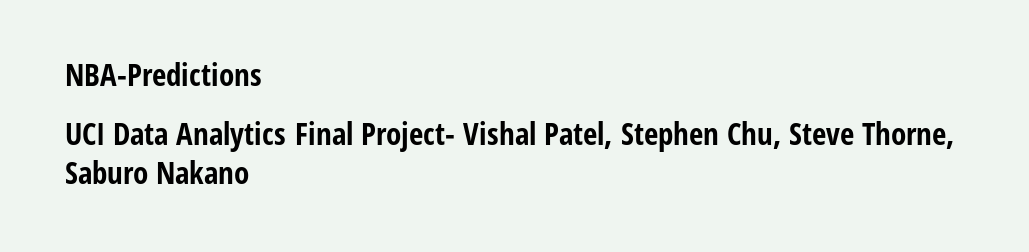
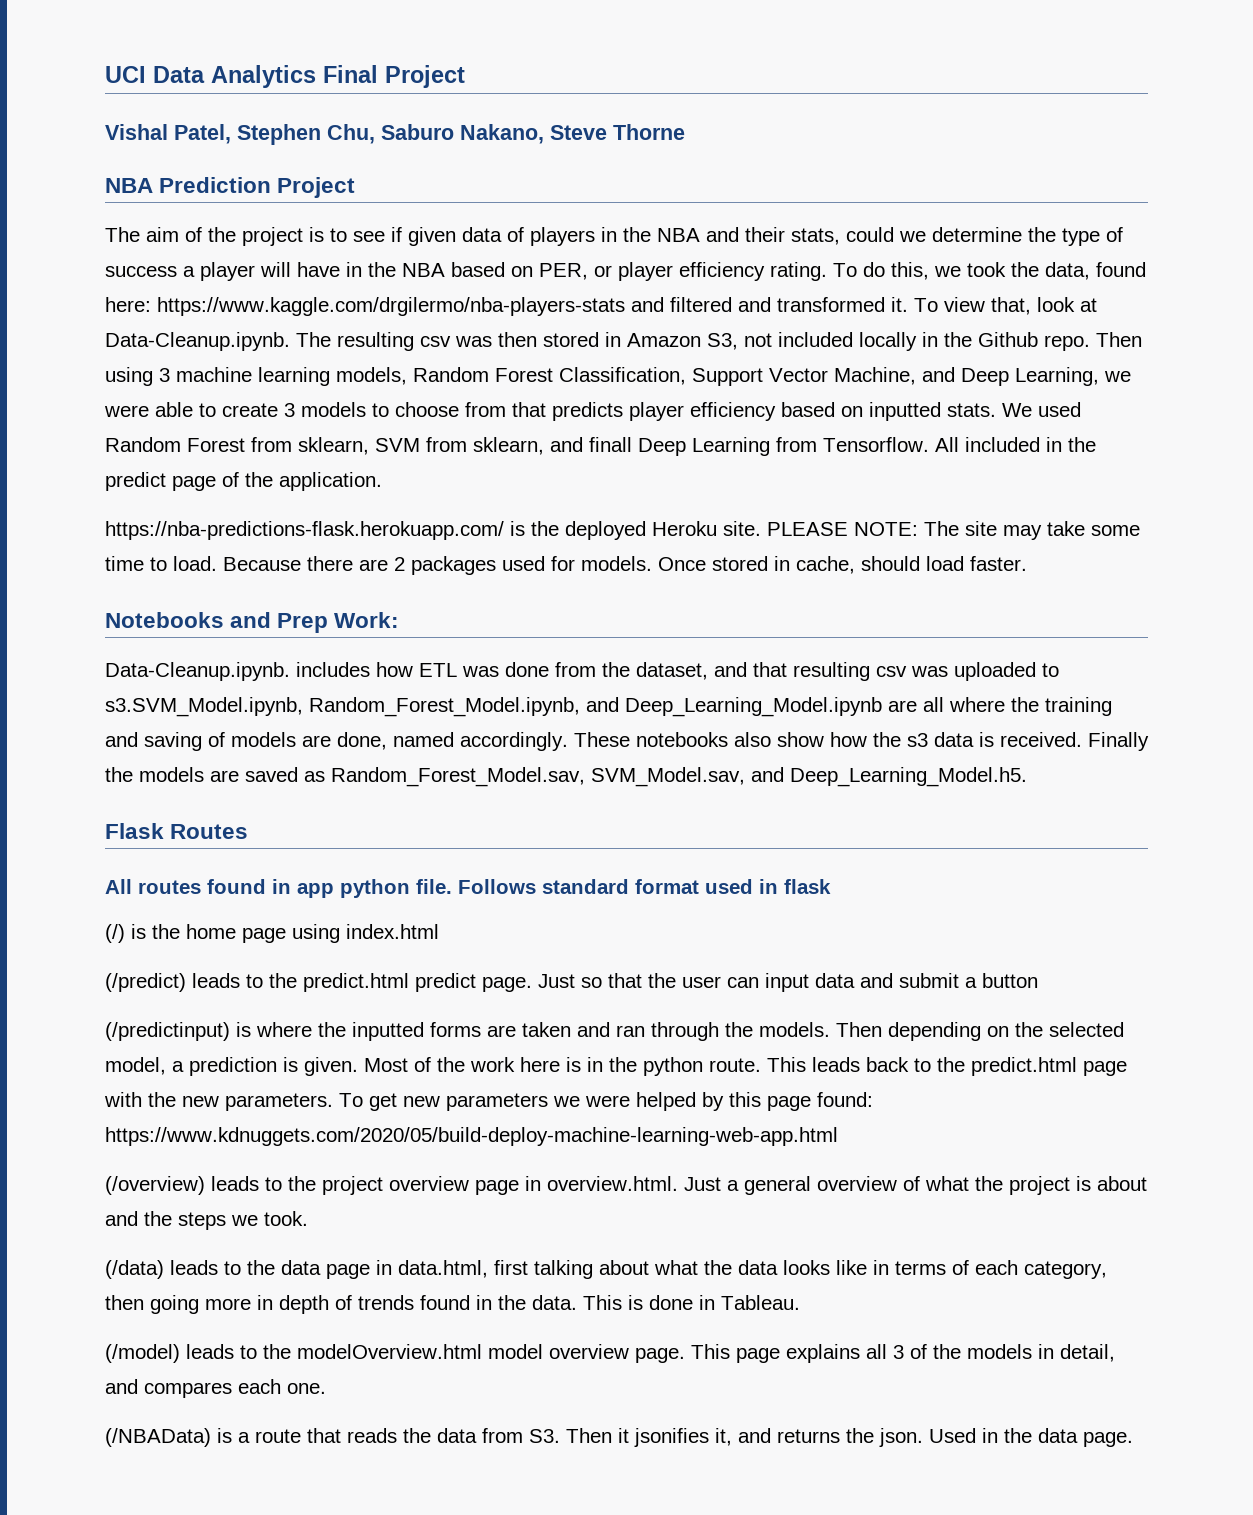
[65,62,262,86] NBA-Predictions // -> (105, 74) none
[360,121,455,152] Project- -> [385,65,465,88] Project //
[789,121,955,149] [65,160,250,184] Steve Thorne, Saburo Nakano -> [381,124,685,144] [105,177,356,198] [105,227,1123,246] [105,262,1146,281] [105,297,1097,316] [105,332,1142,351] [105,367,1131,386] [104,402,1081,421] [105,437,1096,456] [105,472,382,491] [105,521,1140,540] [105,556,1027,575] [105,612,400,633] [105,662,1059,681] [105,697,1112,717] [105,732,1149,751] [105,767,1027,787] [105,823,249,839] [105,879,831,898] [105,924,439,943] [105,973,1038,992] [105,1022,1124,1041] [105,1057,1127,1076] [104,1092,873,1111] [105,1127,838,1146] [105,1176,1147,1195] [105,1211,308,1230] [105,1260,1107,1279] [105,1295,800,1314] [105,1344,1115,1363] [105,1379,326,1398] [105,1428,1133,1447] Saburo Nakano, Steve Thorne // NBA Prediction Project // The aim of the project is to see if given data of players in the NBA and their stats, could we determine the type of success a player will have in the NBA based on PER, or player efficiency rating. To do this, we took the data, found here: https://www.kaggle.com/drgilermo/nba-players-stats and filtered and transformed it. To view that, look at Data-Cleanup.ipynb. The resulting csv was then stored in Amazon S3, not included locally in the Github repo. Then using 3 machine learning models, Random Forest Classification, Support Vector Machine, and Deep Learning, we were able to create 3 models to choose from that predicts player efficiency based on inputted stats. We used Random Forest from sklearn, SVM from sklearn, and finall Deep Learning from Tensorflow. All included in the predict page of the application. // https://nba-predictions-flask.herokuapp.com/ is the deployed Heroku site. PLEASE NOTE: The site may take some time to load. Because there are 2 packages used for models. Once stored in cache, should load faster. // Notebooks and Prep Work: // Data-Cleanup.ipynb. includes how ETL was done from the dataset, and that resulting csv was uploaded to s3.SVM_Model.ipynb, Random_Forest_Model.ipynb, and Deep_Learning_Model.ipynb are all where the training and saving of models are done, named accordingly. These notebooks also show how the s3 data is received. Finally the models are saved as Random_Forest_Model.sav, SVM_Model.sav, and Deep_Learning_Model.h5. // Flask Routes // All routes found in app python file. Follows standard format used in flask // (/) is the home page using index.html // (/predict) leads to the predict.html predict page. Just so that the user can input data and submit a button // (/predictinput) is where the inputted forms are taken and ran through the models. Then depending on the selected model, a prediction is given. Most of the work here is in the python route. This leads back to the predict.html page with the new parameters. To get new parameters we were helped by this page found: https://www.kdnuggets.com/2020/05/build-deploy-machine-learning-web-app.html // (/overview) leads to the project overview page in overview.html. Just a general overview of what the project is about and the steps we took. // (/data) leads to the data page in data.html, first talking about what the data looks like in terms of each category, then going more in depth of trends found in the data. This is done in Tableau. // (/model) leads to the modelOverview.html model overview page. This page explains all 3 of the models in detail, and compares each one. // (/NBAData) is a route that reads the data from S3. Then it jsonifies it, and returns the json. Used in the data page.

